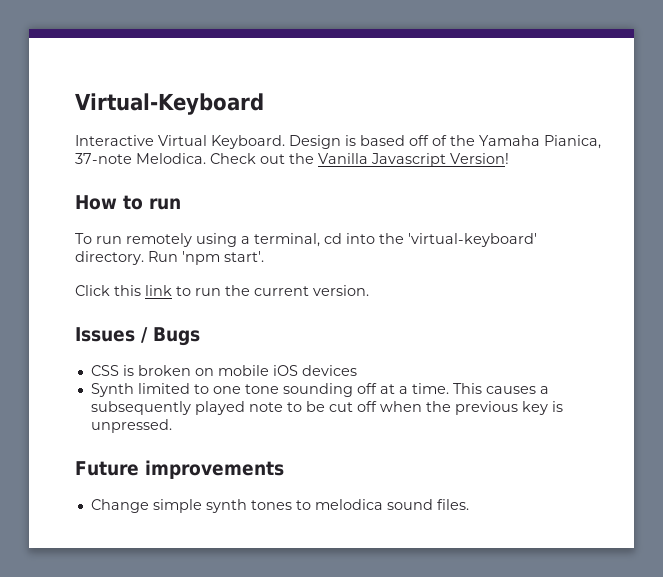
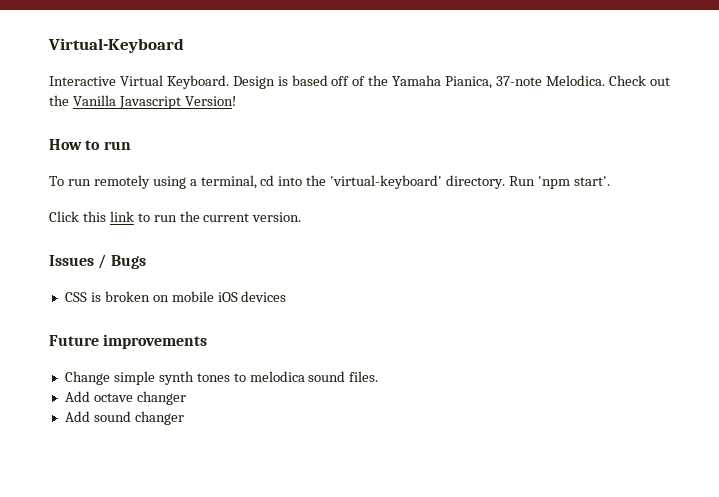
[90,383,549,397] [90,401,563,415] [90,419,172,433] // Synth limited to one tone sounding off at a time. This causes a subsequently played note to be cut off when the previous key is unpressed. -> (287, 296) none
(469, 504) none -> [64,391,186,405] [64,411,184,425] // Add octave changer // Add sound changer

